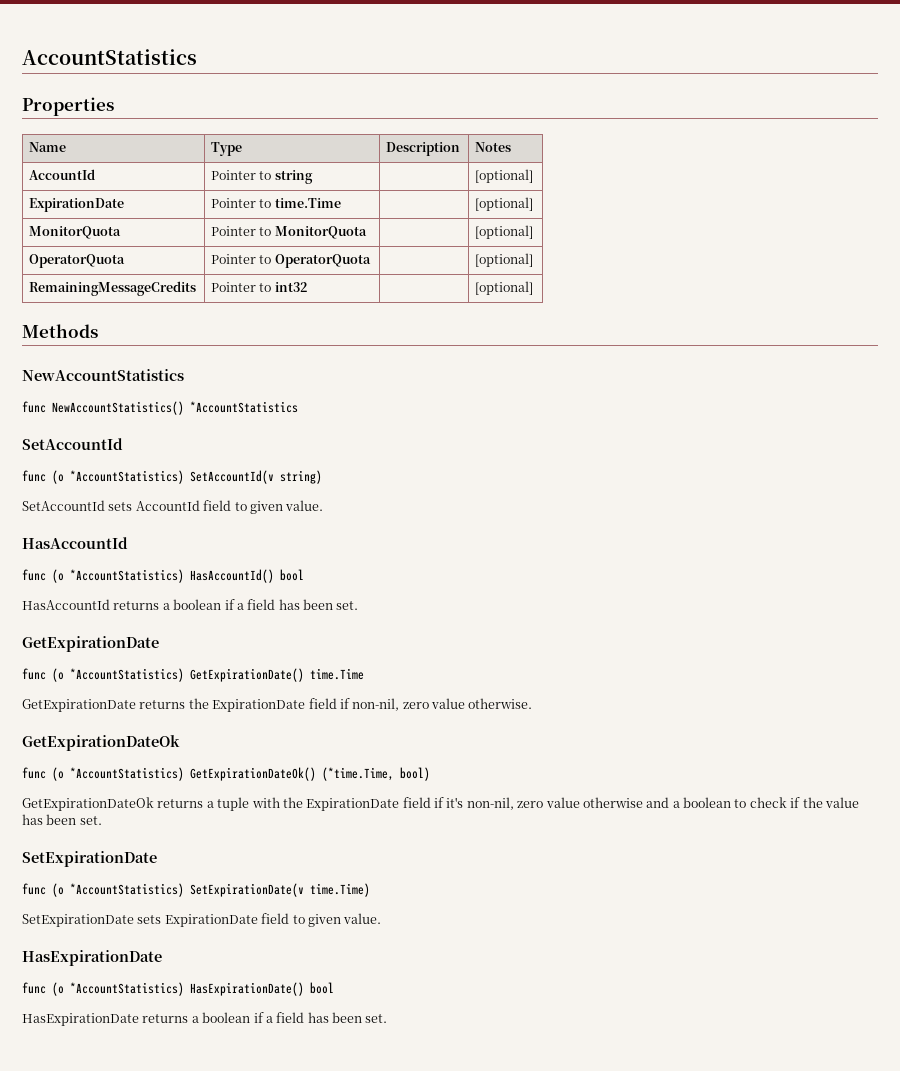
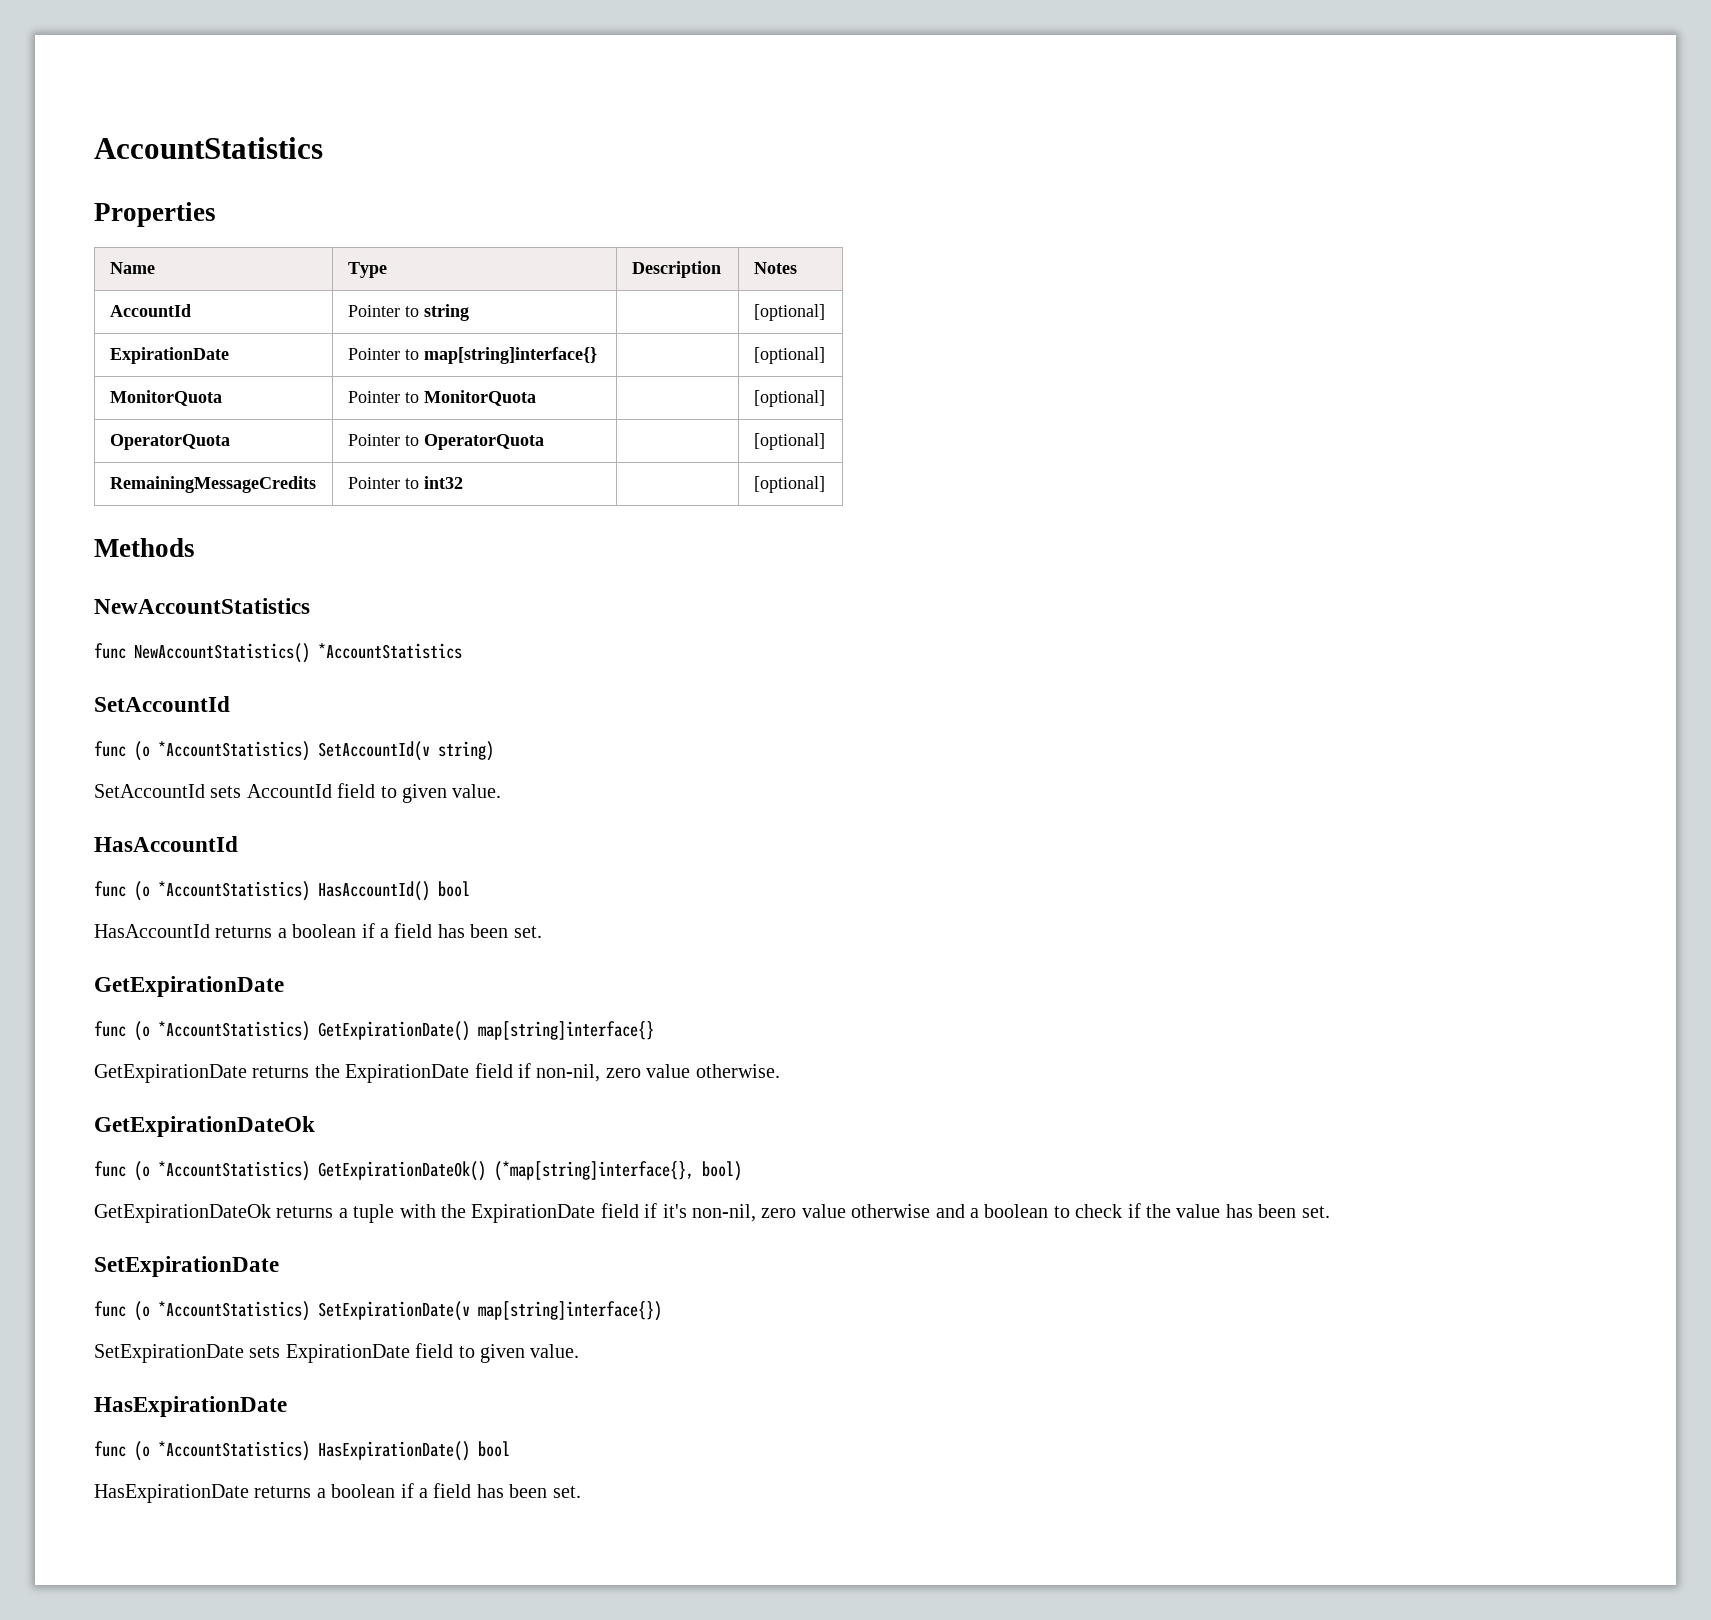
[274,198,341,208] time.Time -> [423,347,597,364] map[string]interface{}
[310,668,364,680] time.Time -> [478,1021,654,1040] map[string]interface{}
[322,767,394,781] (*time.Time, -> [494,1161,694,1181] (*map[string]interface{},
[310,883,370,897] time.Time) -> [478,1301,662,1321] map[string]interface{})

